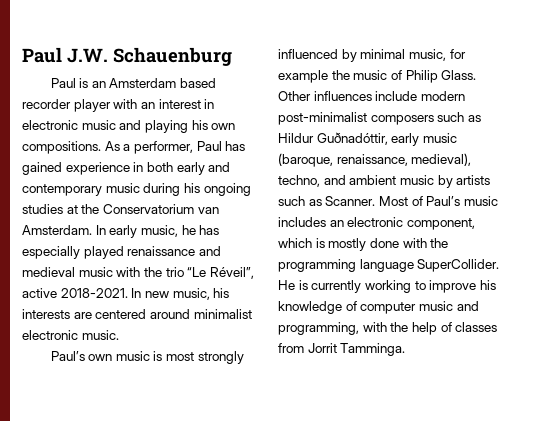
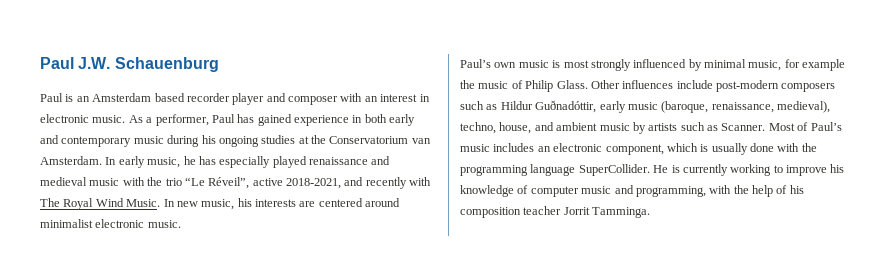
(111, 105) none -> [266,93,338,105] and composer
[81,120,236,133] [22,141,101,154] music and playing his own compositions. -> [92,115,126,123] music.
[60,288,128,298] 2018-2021. -> [286,177,432,189] [40,198,161,210] 2018-2021, and recently with The Royal Wind Music.
[420,91,465,101] [278,112,367,125] modern post-minimalist -> [716,80,779,92] post-modern
(320, 181) none -> [499,122,532,134] house,
[328,238,367,251] mostly -> [711,143,748,155] usually
[455,322,498,332] [278,343,304,353] classes from -> [789,185,804,194] [460,206,562,218] his composition teacher

